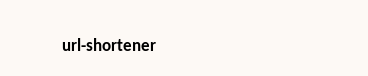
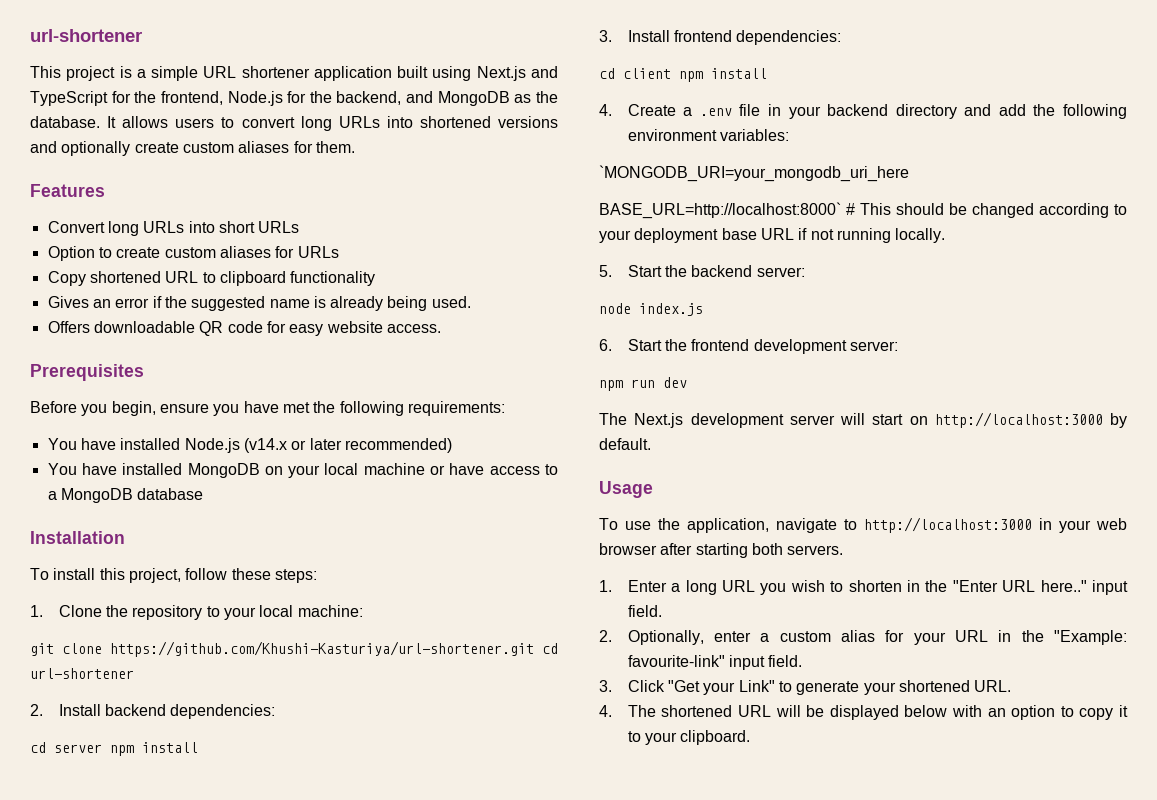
[62,38,156,51] url-shortener -> [30,29,142,42] [30,66,558,81] [30,91,558,106] [30,116,559,131] [30,141,355,156] [30,184,105,197] [47,221,300,236] [47,246,339,261] [47,271,376,286] [47,296,471,311] [47,321,441,336] [30,364,144,381] [30,401,505,416] [47,438,452,453] [47,463,558,478] [47,488,204,503] [30,531,125,544] [30,568,317,583] [30,605,363,620] [30,641,558,657] [30,668,134,679] [30,704,276,719] [30,742,198,756] [599,30,842,45] [599,68,767,82] [599,104,1127,119] [627,129,790,141] [599,165,909,182] [599,202,1127,219] [599,228,946,243] [599,265,805,277] [599,303,703,316] [599,339,898,354] [599,377,687,391] [599,412,1127,428] [599,438,651,450] [599,481,653,498] [599,517,1127,533] [599,543,844,558] [599,580,1128,595] [627,605,662,617] [599,630,1127,645] [627,655,803,670] [599,680,1012,695] [599,705,1128,720] [627,730,751,745] url-shortener // This project is a simple URL shortener application built using Next.js and TypeScript for the frontend, Node.js for the backend, and MongoDB as the database. It allows users to convert long URLs into shortened versions and optionally create custom aliases for them. // Features // Convert long URLs into short URLs // Option to create custom aliases for URLs // Copy shortened URL to clipboard functionality // Gives an error if the suggested name is already being used. // Offers downloadable QR code for easy website access. // Prerequisites // Before you begin, ensure you have met the following requirements: // You have installed Node.js (v14.x or later recommended) // You have installed MongoDB on your local machine or have access to a MongoDB database // Installation // To install this project, follow these steps: // 1. Clone the repository to your local machine: // git clone https://github.com/Khushi-Kasturiya/url-shortener.git cd url-shortener // 2. Install backend dependencies: // cd server npm install // 3. Install frontend dependencies: // cd client npm install // 4. Create a .env file in your backend directory and add the following environment variables: // `MONGODB_URI=your_mongodb_uri_here // BASE_URL=http://localhost:8000` # This should be changed according to your deployment base URL if not running locally. // 5. Start the backend server: // node index.js // 6. Start the frontend development server: // npm run dev // The Next.js development server will start on http://localhost:3000 by default. // Usage // To use the application, navigate to http://localhost:3000 in your web browser after starting both servers. // 1. Enter a long URL you wish to shorten in the "Enter URL here.." input field. // 2. Optionally, enter a custom alias for your URL in the "Example: favourite-link" input field. // 3. Click "Get your Link" to generate your shortened URL. // 4. The shortened URL will be displayed below with an option to copy it to your clipboard.

